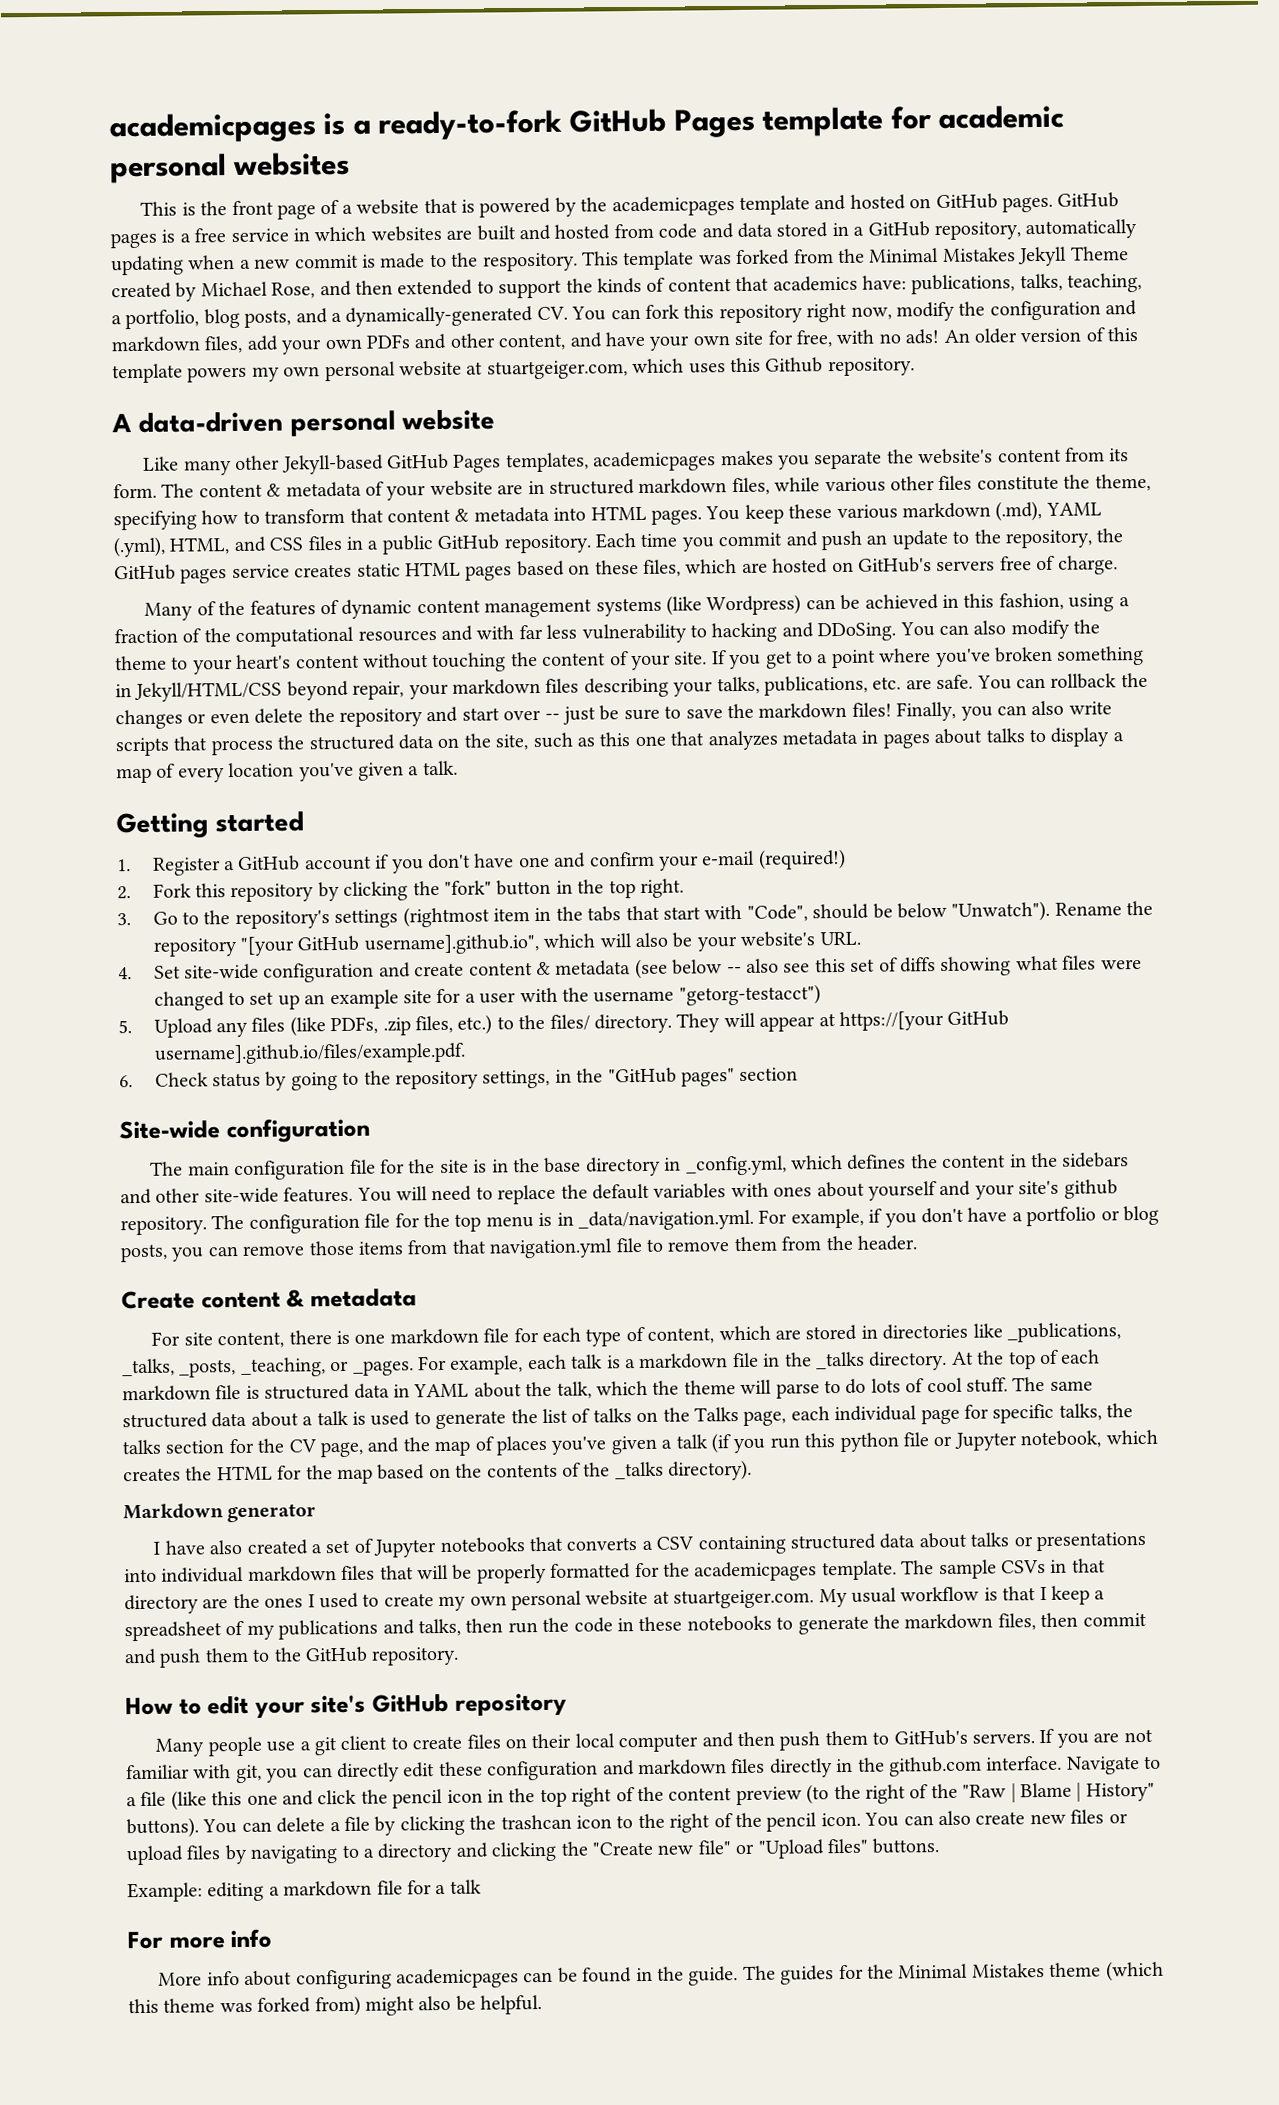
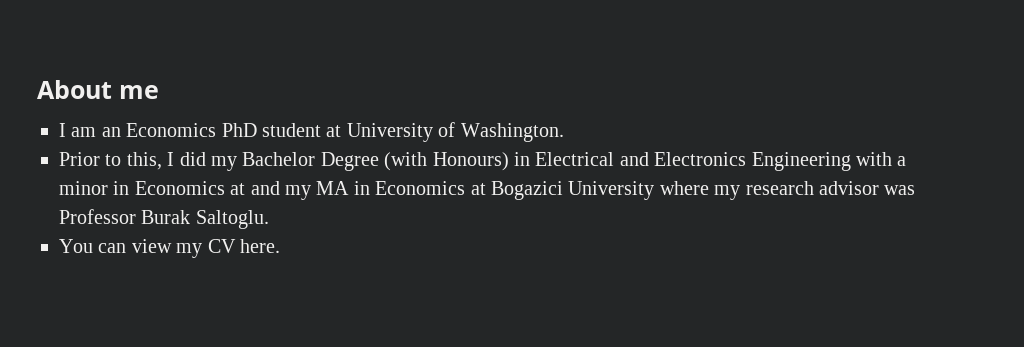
[109,104,1064,144] [110,151,351,184] [140,192,1120,220] [110,219,1138,249] [111,246,1129,276] [111,272,1143,302] [111,300,1138,330] [111,326,1139,355] [112,357,915,384] [111,409,496,437] [143,447,1130,476] [113,473,1151,501] [113,500,1102,531] [113,528,1124,558] [114,555,1118,584] [144,592,1130,621] [114,619,1101,647] [115,645,1145,675] [115,672,1148,703] [115,700,1112,730] [115,727,1124,757] [116,760,458,784] [116,811,305,840] [117,848,846,876] [117,878,684,903] [117,900,1154,930] [152,931,861,957] [118,955,1142,983] [153,984,821,1011] [118,1010,1010,1038] [153,1042,466,1065] [119,1067,799,1091] [119,1117,370,1144] [150,1152,1130,1181] [120,1179,1118,1205] [120,1205,1159,1236] [120,1235,917,1263] [121,1288,417,1310] [151,1322,1121,1349] [122,1349,1101,1378] [122,1376,1093,1402] [122,1403,1134,1430] [122,1429,1158,1458] [123,1459,753,1485] [123,1503,317,1523] [153,1531,1146,1558] [124,1558,1106,1584] [124,1585,1106,1615] [124,1612,1147,1642] [124,1646,460,1668] [125,1692,567,1719] [155,1728,1153,1757] [126,1755,1162,1784] [126,1782,1155,1811] [126,1809,1128,1839] [126,1838,940,1866] [127,1879,482,1903] [127,1928,273,1950] [158,1960,1164,1990] [128,1995,543,2017] academicpages is a ready-to-fork GitHub Pages template for academic personal websites // This is the front page of a website that is powered by the academicpages template and hosted on GitHub pages. GitHub pages is a free service in which websites are built and hosted from code and data stored in a GitHub repository, automatically updating when a new commit is made to the respository. This template was forked from the Minimal Mistakes Jekyll Theme created by Michael Rose, and then extended to support the kinds of content that academics have: publications, talks, teaching, a portfolio, blog posts, and a dynamically-generated CV. You can fork this repository right now, modify the configuration and markdown files, add your own PDFs and other content, and have your own site for free, with no ads! An older version of this template powers my own personal website at stuartgeiger.com, which uses this Github repository. // A data-driven personal website // Like many other Jekyll-based GitHub Pages templates, academicpages makes you separate the website's content from its form. The content & metadata of your website are in structured markdown files, while various other files constitute the theme, specifying how to transform that content & metadata into HTML pages. You keep these various markdown (.md), YAML (.yml), HTML, and CSS files in a public GitHub repository. Each time you commit and push an update to the repository, the GitHub pages service creates static HTML pages based on these files, which are hosted on GitHub's servers free of charge. // Many of the features of dynamic content management systems (like Wordpress) can be achieved in this fashion, using a fraction of the computational resources and with far less vulnerability to hacking and DDoSing. You can also modify the theme to your heart's content without touching the content of your site. If you get to a point where you've broken something in Jekyll/HTML/CSS beyond repair, your markdown files describing your talks, publications, etc. are safe. You can rollback the changes or even delete the repository and start over -- just be sure to save the markdown files! Finally, you can also write scripts that process the structured data on the site, such as this one that analyzes metadata in pages about talks to display a map of every location you've given a talk. // Getting started // 1. Register a GitHub account if you don't have one and confirm your e-mail (required!) // 2. Fork this repository by clicking the "fork" button in the top right. // 3. Go to the repository's settings (rightmost item in the tabs that start with "Code", should be below "Unwatch"). Rename the repository "[your GitHub username].github.io", which will also be your website's URL. // 4. Set site-wide configuration and create content & metadata (see below -- also see this set of diffs showing what files were changed to set up an example site for a user with the username "getorg-testacct") // 5. Upload any files (like PDFs, .zip files, etc.) to the files/ directory. They will appear at https://[your GitHub username].github.io/files/example.pdf. // 6. Check status by going to the repository settings, in the "GitHub pages" section // Site-wide configuration // The main configuration file for the site is in the base directory in _config.yml, which defines the content in the sidebars and other site-wide features. You will need to replace the default variables with ones about yourself and your site's github repository. The configuration file for the top menu is in _data/navigation.yml. For example, if you don't have a portfolio or blog posts, you can remove those items from that navigation.yml file to remove them from the header. // Create content & metadata // For site content, there is one markdown file for each type of content, which are stored in directories like _publications, _talks, _posts, _teaching, or _pages. For example, each talk is a markdown file in the _talks directory. At the top of each markdown file is structured data in YAML about the talk, which the theme will parse to do lots of cool stuff. The same structured data about a talk is used to generate the list of talks on the Talks page, each individual page for specific talks, the talks section for the CV page, and the map of places you've given a talk (if you run this python file or Jupyter notebook, which creates the HTML for the map based on the contents of the _talks directory). // Markdown generator // I have also created a set of Jupyter notebooks that converts a CSV containing structured data about talks or presentations into individual markdown files that will be properly formatted for the academicpages template. The sample CSVs in that directory are the ones I used to create my own personal website at stuartgeiger.com. My usual workflow is that I keep a spreadsheet of my publications and talks, then run the code in these notebooks to generate the markdown files, then commit and push them to the GitHub repository. // How to edit your site's GitHub repository // Many people use a git client to create files on their local computer and then push them to GitHub's servers. If you are not familiar with git, you can directly edit these configuration and markdown files directly in the github.com interface. Navigate to a file (like this one and click the pencil icon in the top right of the content preview (to the right of the "Raw | Blame | History" buttons). You can delete a file by clicking the trashcan icon to the right of the pencil icon. You can also create new files or upload files by navigating to a directory and clicking the "Create new file" or "Upload files" buttons. // Example: editing a markdown file for a talk // For more info // More info about configuring academicpages can be found in the guide. The guides for the Minimal Mistakes theme (which this theme was forked from) might also be helpful. -> [37,80,159,99] [59,122,564,142] [59,152,907,171] [59,181,916,200] [59,209,269,229] [59,239,280,258] About me // I am an Economics PhD student at University of Washington. // Prior to this, I did my Bachelor Degree (with Honours) in Electrical and Electronics Engineering with a minor in Economics at and my MA in Economics at Bogazici University where my research advisor was Professor Burak Saltoglu. // You can view my CV here.

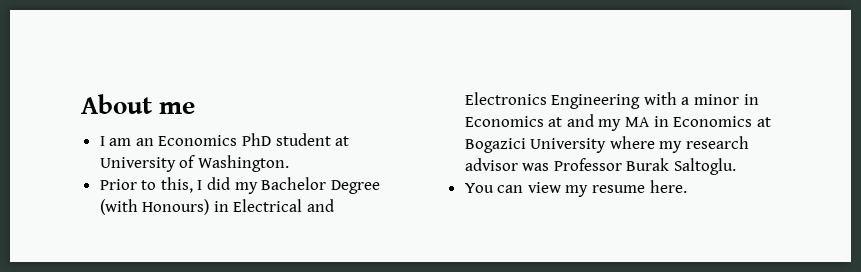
[207,239,236,253] CV -> [592,185,646,193] resume

